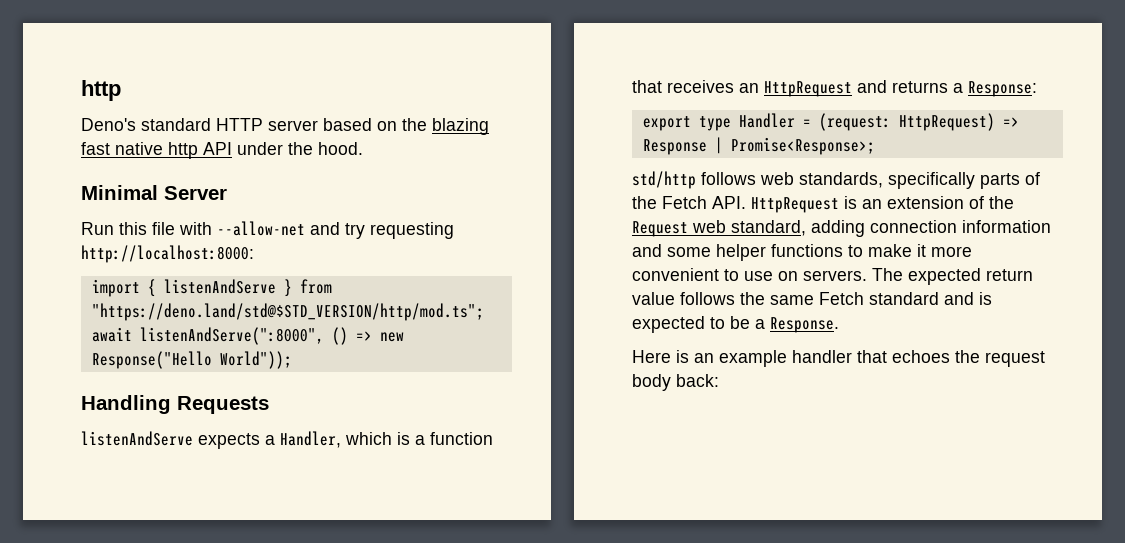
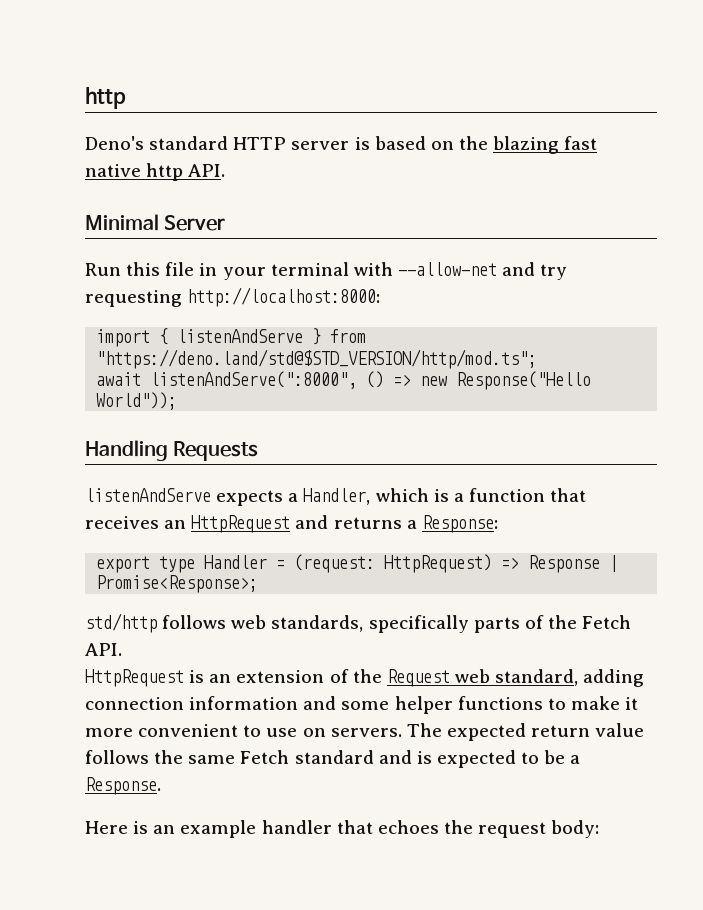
(318, 125) none -> [354,137,370,150] is
[203,142,363,155] API under the hood. -> [188,164,226,177] API.
(175, 228) none -> [199,262,349,280] in your terminal
(746, 202) none -> (122, 649) //
[632,374,719,391] body back: -> [551,820,600,838] body:

